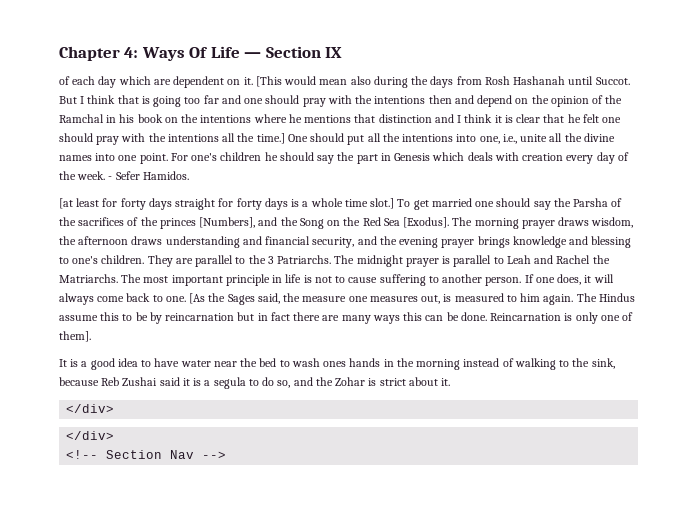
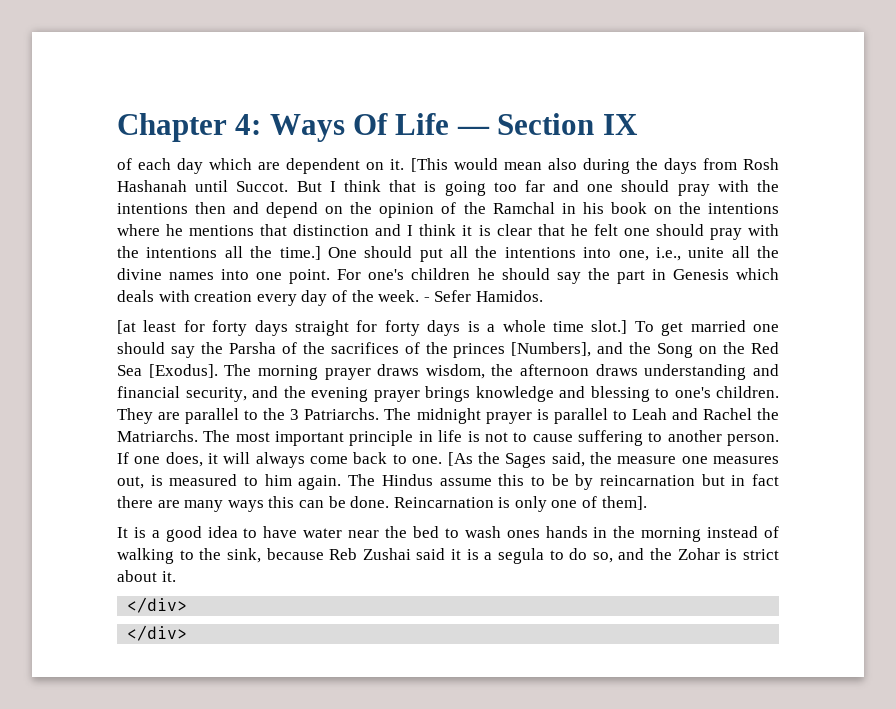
[66,450,227,459] // <!-- Section Nav --> -> (188, 633) none

